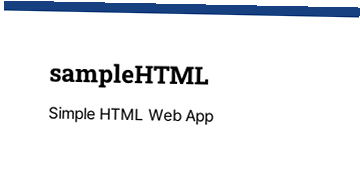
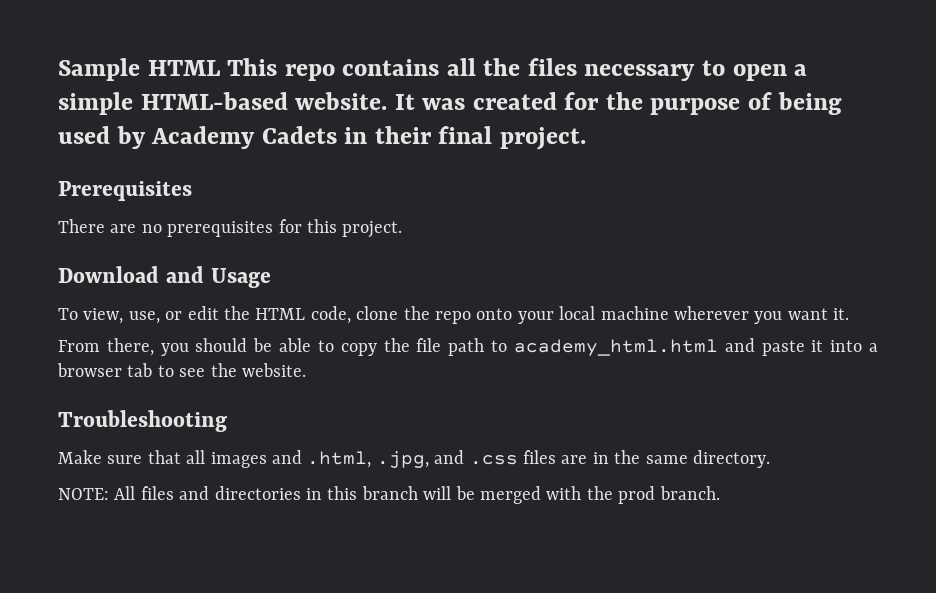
[49,62,209,90] [48,106,214,126] sampleHTML // Simple HTML Web App -> [58,58,808,81] [58,92,842,115] [58,126,586,150] [58,181,192,201] [58,219,403,238] [58,266,271,288] [58,306,850,324] [58,338,879,356] [57,363,306,377] [58,410,227,432] [58,450,770,468] [58,486,720,504] Sample HTML This repo contains all the files necessary to open a simple HTML-based website. It was created for the purpose of being used by Academy Cadets in their final project. // Prerequisites // There are no prerequisites for this project. // Download and Usage // To view, use, or edit the HTML code, clone the repo onto your local machine wherever you want it. // From there, you should be able to copy the file path to academy_html.html and paste it into a browser tab to see the website. // Troubleshooting // Make sure that all images and .html, .jpg, and .css files are in the same directory. // NOTE: All files and directories in this branch will be merged with the prod branch.

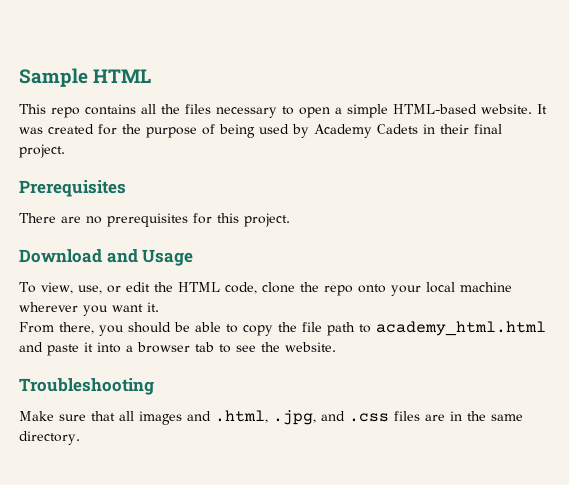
(220, 68) none -> (152, 76) //
[58,486,720,504] // NOTE: All files and directories in this branch will be merged with the prod branch. -> (80, 438) none

